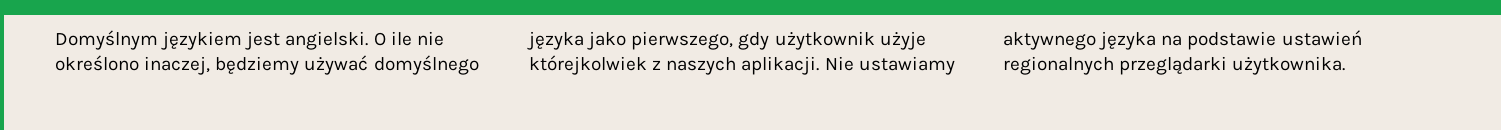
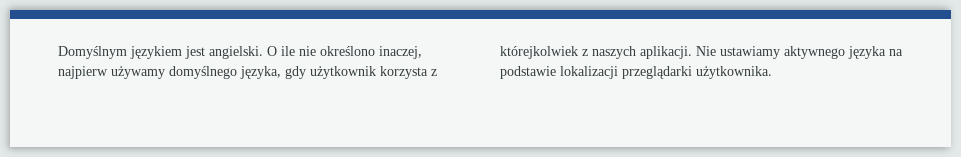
[215,55,479,75] [527,31,926,50] będziemy używać domyślnego języka jako pierwszego, gdy użytkownik użyje -> [58,66,437,79] najpierw używamy domyślnego języka, gdy użytkownik korzysta z
[1281,30,1362,46] [1003,56,1114,75] ustawień regionalnych -> [560,66,618,79] lokalizacji

